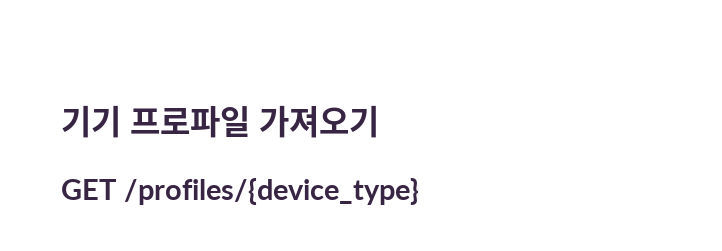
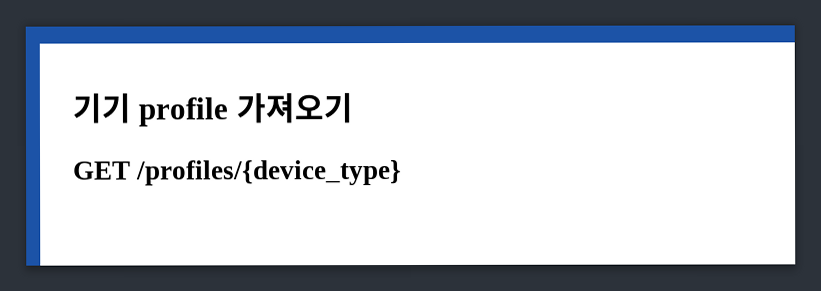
[129,106,250,138] 프로파일 -> [138,97,229,127] profile

